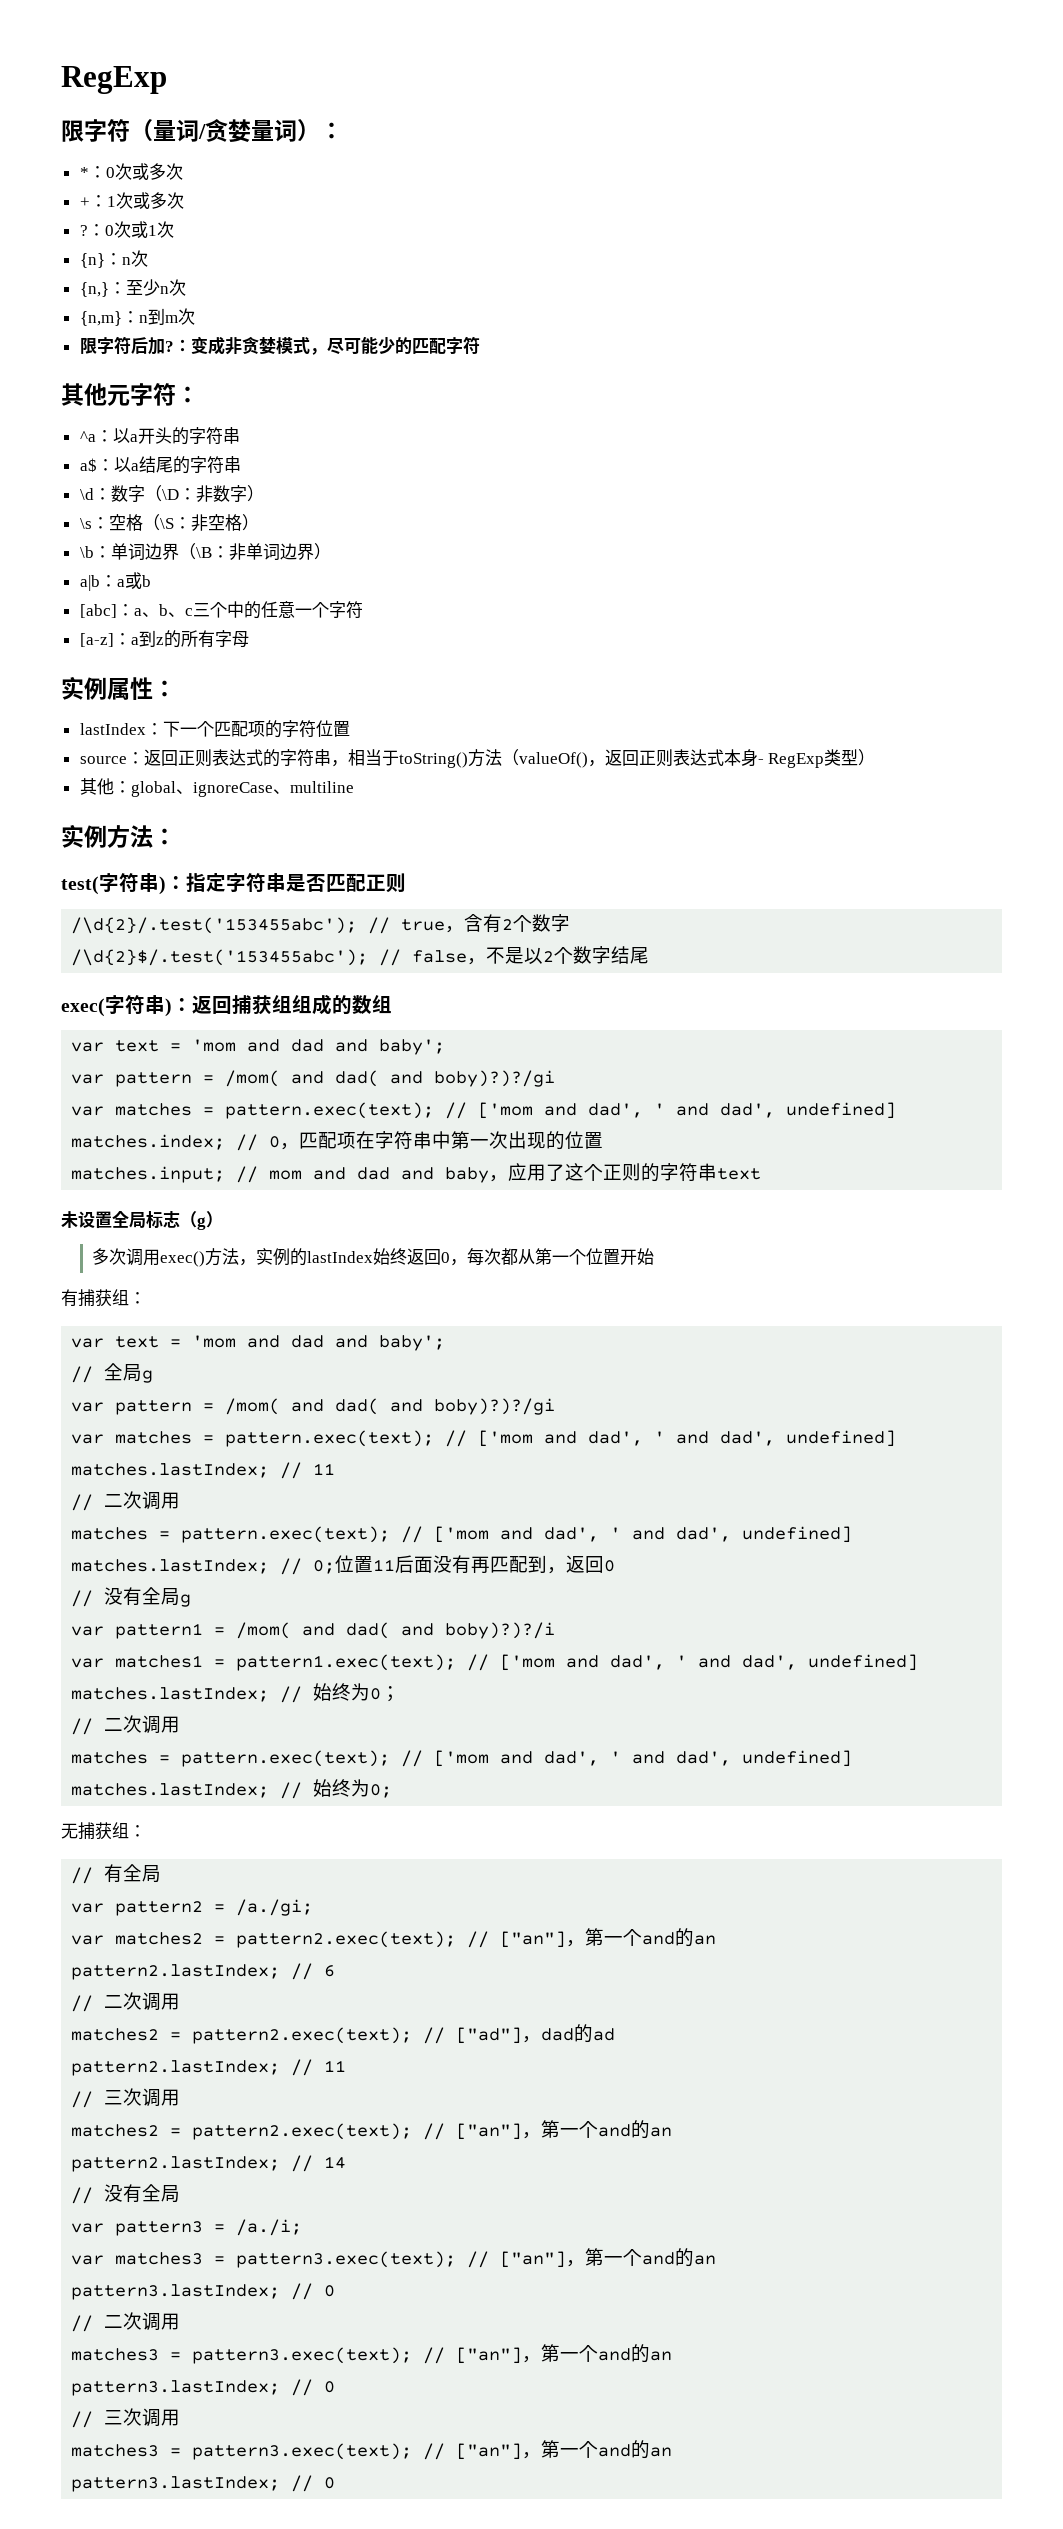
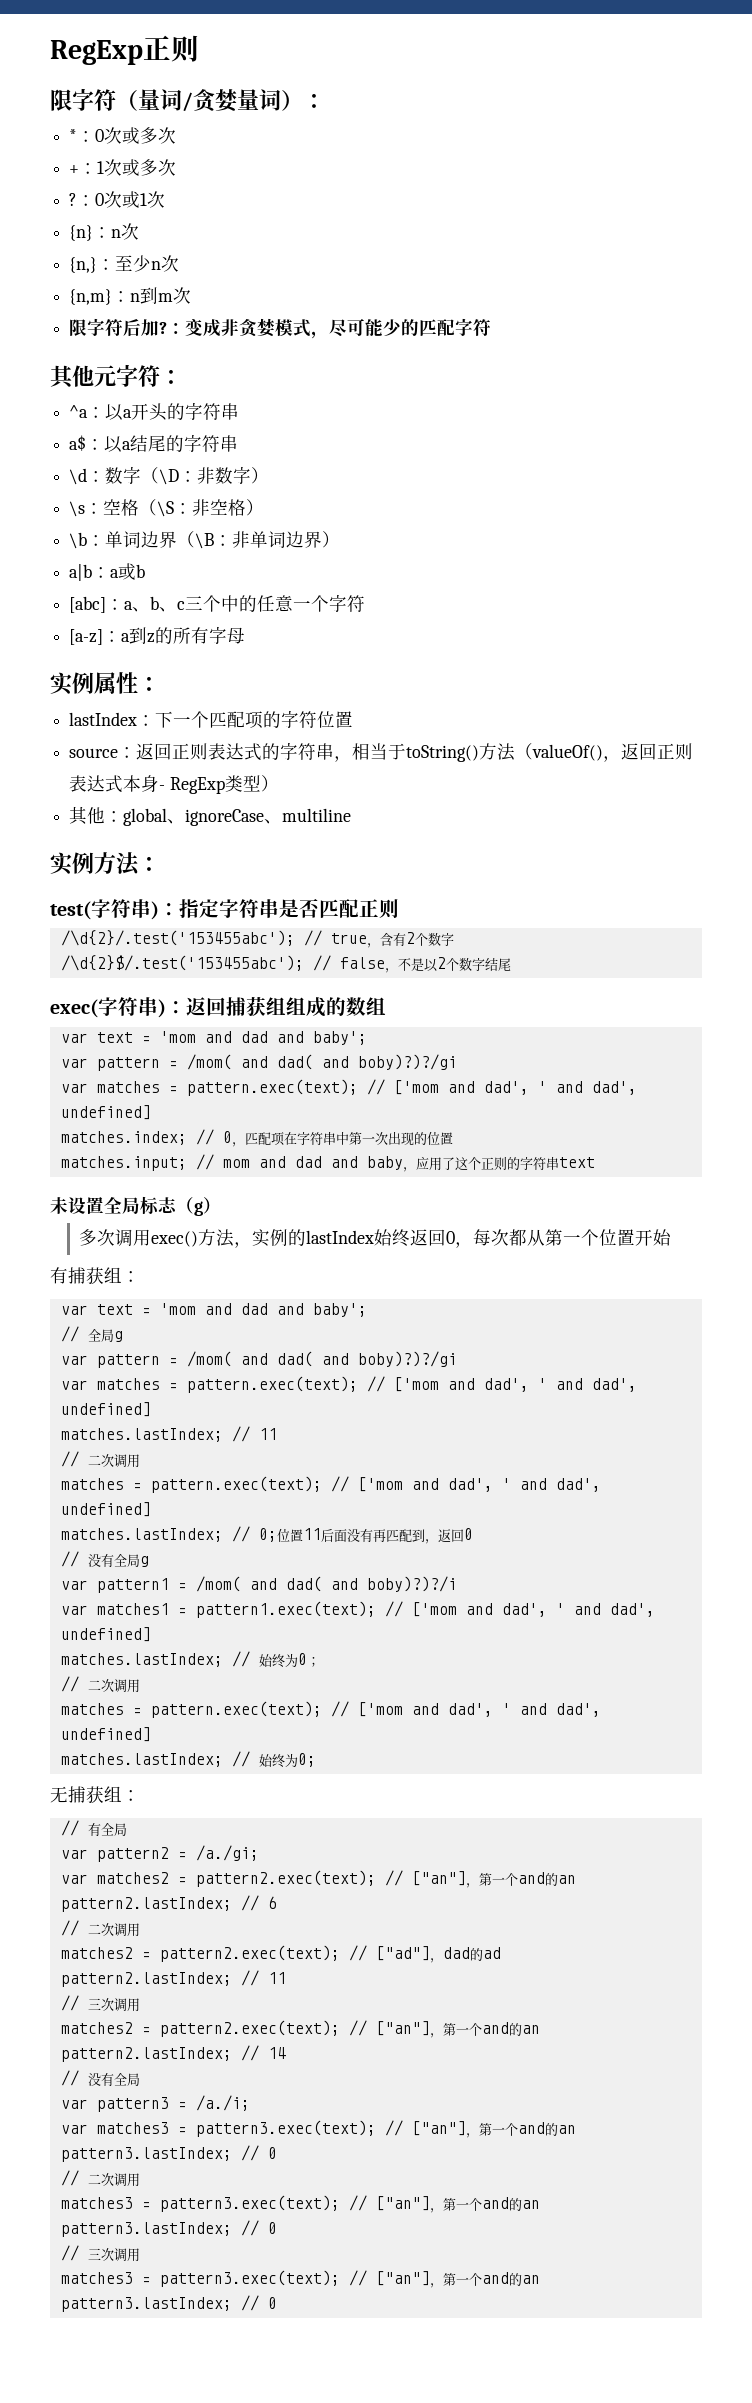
[61,66,167,94] RegExp -> [50,35,199,65] RegExp正则

